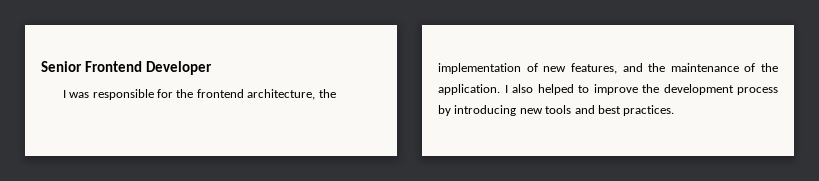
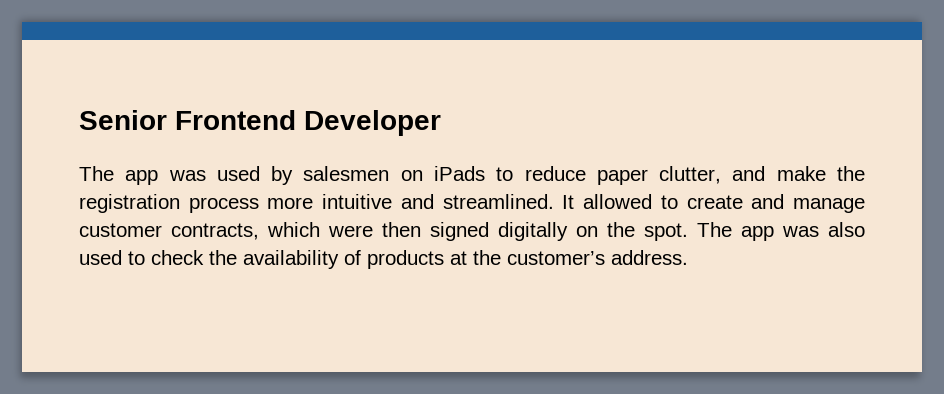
[62,89,336,100] [438,63,778,74] [438,84,778,95] [438,105,675,116] I was responsible for the frontend architecture, the implementation of new features, and the maintenance of the application. I also helped to improve the development process by introducing new tools and best practices. -> [79,166,866,185] [79,194,866,213] [79,222,865,241] [79,250,688,269] The app was used by salesmen on iPads to reduce paper clutter, and make the registration process more intuitive and streamlined. It allowed to create and manage customer contracts, which were then signed digitally on the spot. The app was also used to check the availability of products at the customer’s address.

